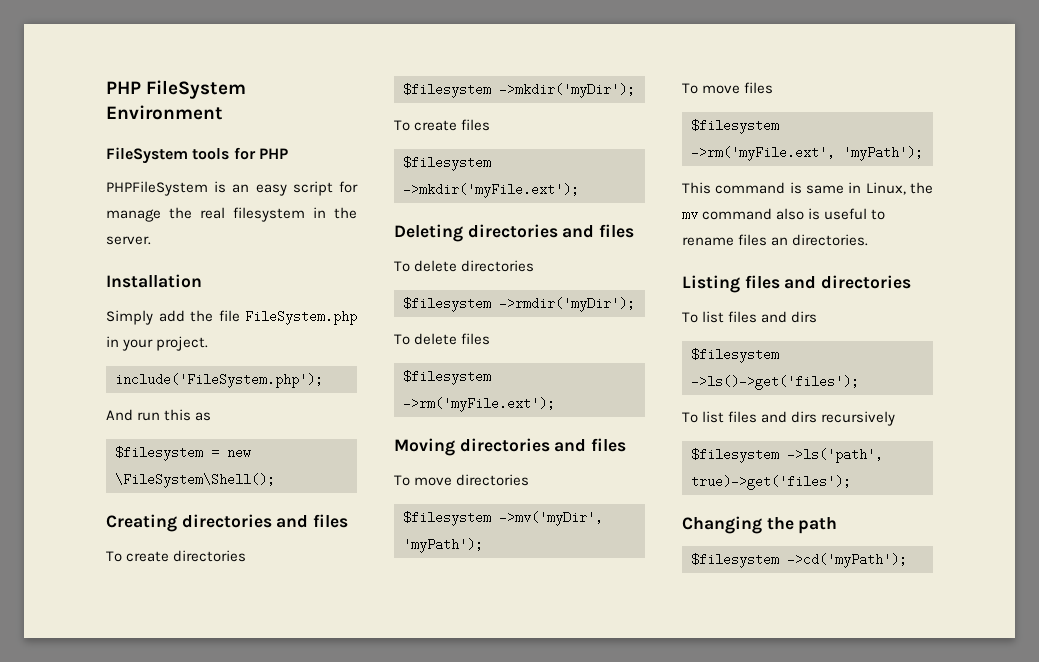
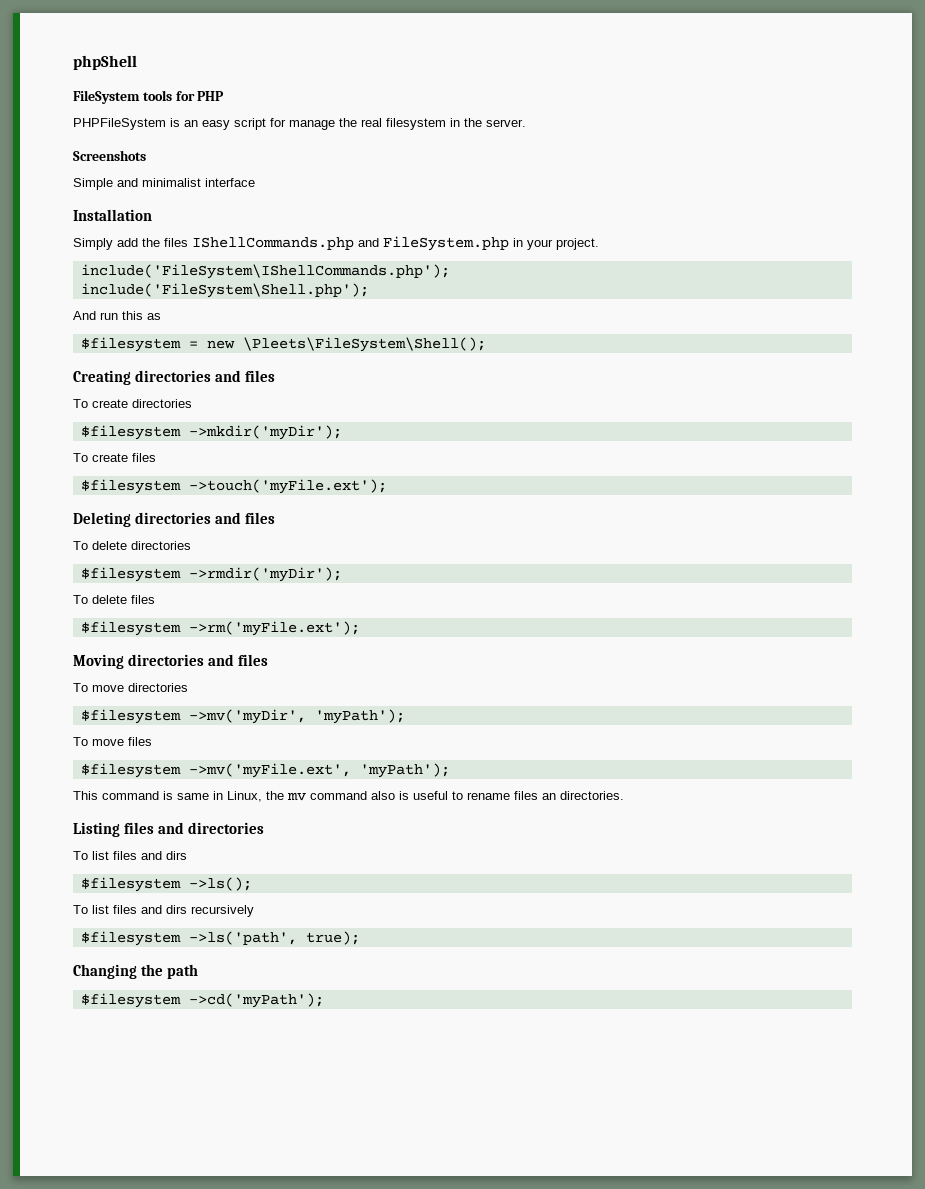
[106,80,247,99] [106,105,223,120] PHP FileSystem Environment -> [73,55,137,70] phpShell
(151, 240) none -> [73,150,146,161] [73,178,255,190] // Screenshots // Simple and minimalist interface
[218,310,240,322] file -> [164,237,379,250] files IShellCommands.php and
[115,373,323,388] include('FileSystem.php'); -> [80,264,450,279] [80,283,369,298] include('FileSystem\IShellCommands.php'); // include('FileSystem\Shell.php');
[115,473,275,488] \FileSystem\Shell(); -> [242,337,486,352] \Pleets\FileSystem\Shell();
[403,183,579,198] ->mkdir('myFile.ext'); -> [188,479,387,494] ->touch('myFile.ext');
[691,146,835,161] ->rm('myFile.ext', -> [188,763,351,778] ->mv('myFile.ext',
[691,375,859,390] ->ls()->get('files'); -> [188,877,252,891] ->ls();
[691,475,851,490] true)->get('files'); -> [305,931,360,945] true);

